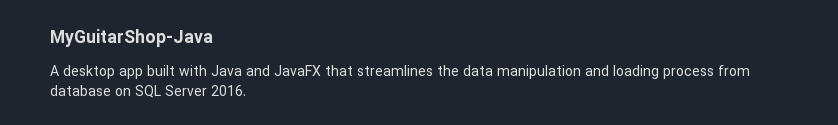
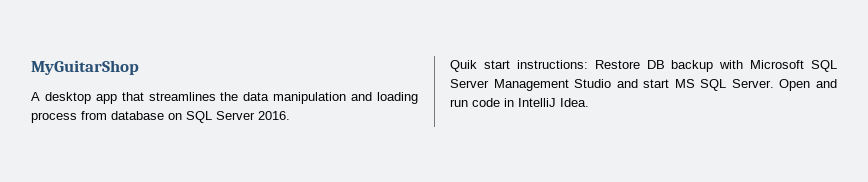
[50,29,213,47] MyGuitarShop-Java -> [31,60,139,75] MyGuitarShop
[147,65,321,76] built with Java and JavaFX -> (117, 99) none
(246, 90) none -> [450,60,837,72] [450,79,837,91] [450,98,589,107] // Quik start instructions: Restore DB backup with Microsoft SQL Server Management Studio and start MS SQL Server. Open and run code in IntelliJ Idea.

